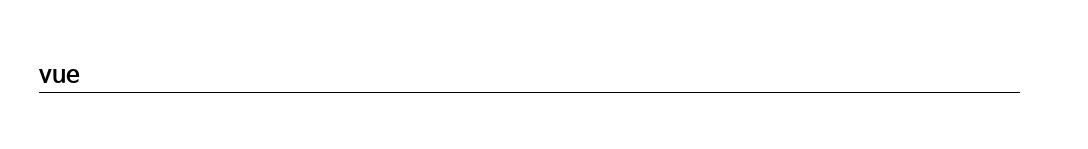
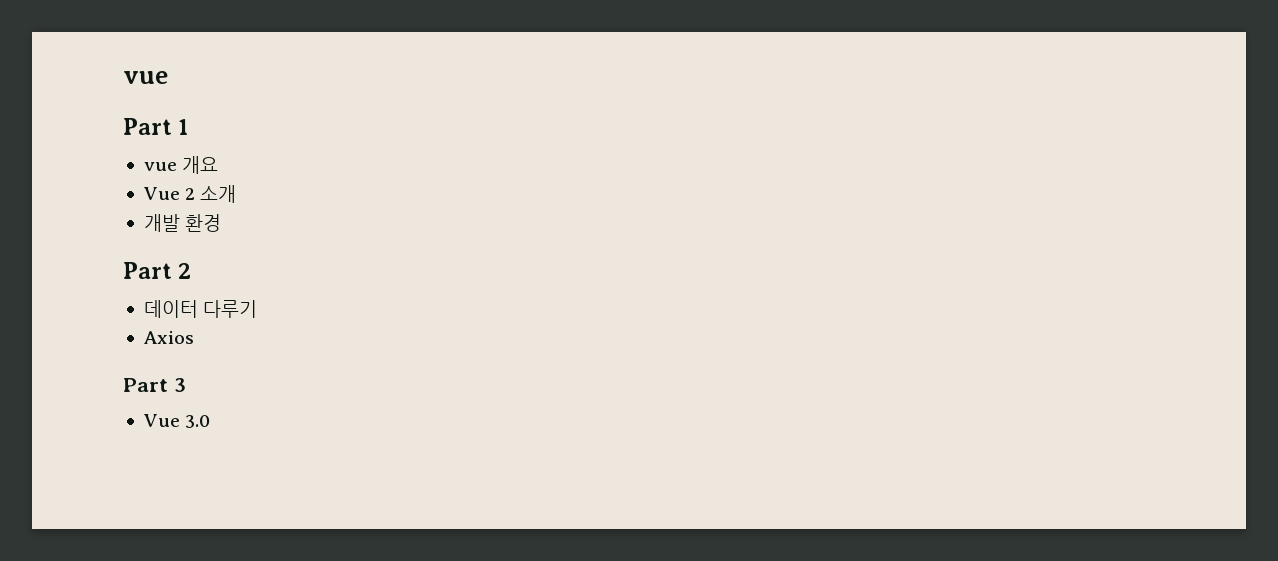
[38,69,80,83] vue -> [123,71,168,84] [123,118,189,135] [143,156,219,174] [143,185,237,203] [143,214,222,232] [123,262,192,279] [143,300,258,318] [143,331,194,344] [123,378,186,392] [143,414,211,428] vue // Part 1 // vue 개요 // Vue 2 소개 // 개발 환경 // Part 2 // 데이터 다루기 // Axios // Part 3 // Vue 3.0

